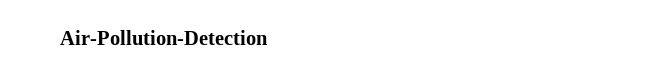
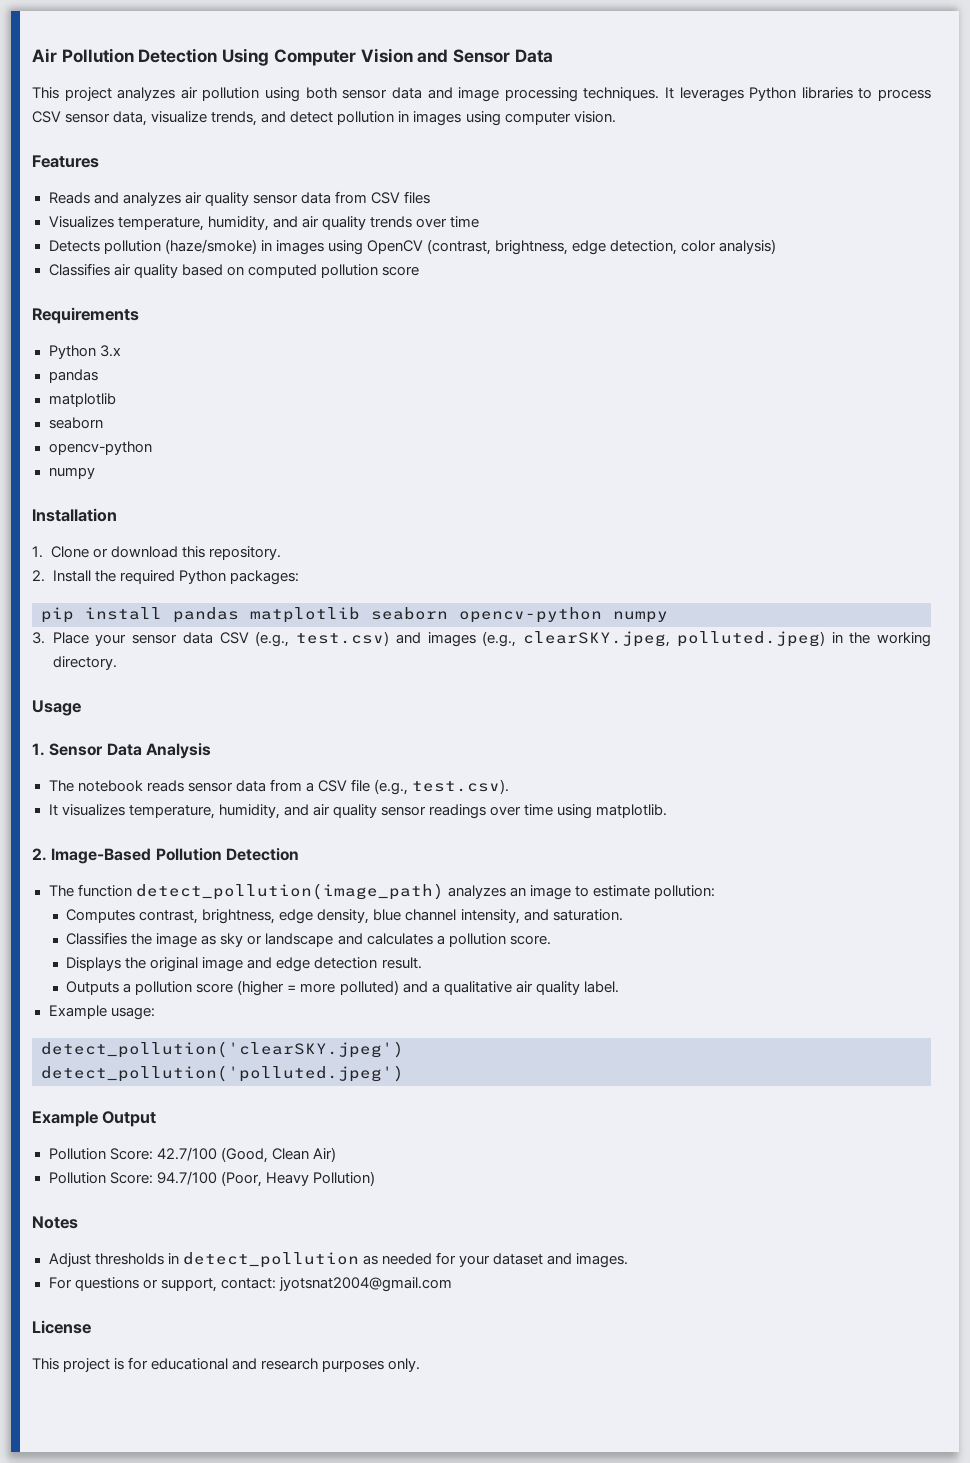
[60,30,268,45] Air-Pollution-Detection -> [32,48,553,66] [32,87,931,102] [32,111,616,126] [32,155,99,168] [48,191,430,206] [48,216,479,231] [48,239,777,255] [48,263,419,278] [32,307,139,324] [48,345,121,359] [48,369,98,383] [48,393,116,407] [48,417,103,429] [48,441,152,455] [48,467,95,479] [32,508,117,522] [32,546,281,560] [32,570,299,585] [41,607,668,623] [32,631,931,647] [52,656,117,670] [32,700,81,716] [32,743,211,759] [48,779,510,795] [48,804,668,819] [32,848,299,864] [48,883,715,900] [66,909,623,924] [66,932,551,948] [66,957,422,972] [66,980,619,996] [48,1005,155,1020] [41,1041,404,1058] [41,1065,404,1082] [32,1111,157,1127] [48,1147,336,1163] [48,1171,375,1187] [32,1216,78,1229] [48,1252,628,1268] [48,1277,452,1292] [32,1320,91,1334] [32,1357,421,1372] Air Pollution Detection Using Computer Vision and Sensor Data // This project analyzes air pollution using both sensor data and image processing techniques. It leverages Python libraries to process CSV sensor data, visualize trends, and detect pollution in images using computer vision. // Features // Reads and analyzes air quality sensor data from CSV files // Visualizes temperature, humidity, and air quality trends over time // Detects pollution (haze/smoke) in images using OpenCV (contrast, brightness, edge detection, color analysis) // Classifies air quality based on computed pollution score // Requirements // Python 3.x // pandas // matplotlib // seaborn // opencv-python // numpy // Installation // 1. Clone or download this repository. // 2. Install the required Python packages: // pip install pandas matplotlib seaborn opencv-python numpy // 3. Place your sensor data CSV (e.g., test.csv) and images (e.g., clearSKY.jpeg, polluted.jpeg) in the working directory. // Usage // 1. Sensor Data Analysis // The notebook reads sensor data from a CSV file (e.g., test.csv). // It visualizes temperature, humidity, and air quality sensor readings over time using matplotlib. // 2. Image-Based Pollution Detection // The function detect_pollution(image_path) analyzes an image to estimate pollution: // Computes contrast, brightness, edge density, blue channel intensity, and saturation. // Classifies the image as sky or landscape and calculates a pollution score. // Displays the original image and edge detection result. // Outputs a pollution score (higher = more polluted) and a qualitative air quality label. // Example usage: // detect_pollution('clearSKY.jpeg') // detect_pollution('polluted.jpeg') // Example Output // Pollution Score: 42.7/100 (Good, Clean Air) // Pollution Score: 94.7/100 (Poor, Heavy Pollution) // Notes // Adjust thresholds in detect_pollution as needed for your dataset and images. // For questions or support, contact: jyotsnat2004@gmail.com // License // This project is for educational and research purposes only.

